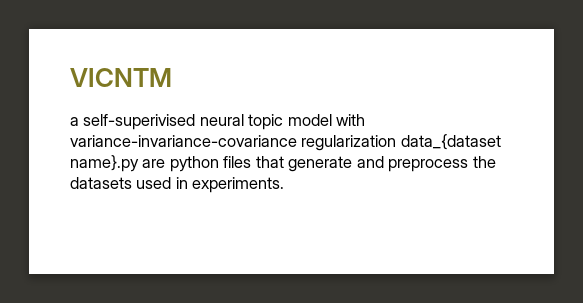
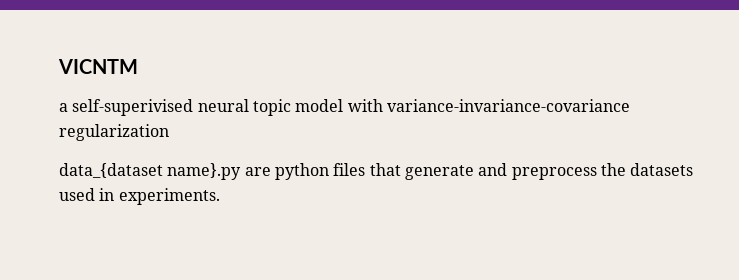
(397, 143) none -> (169, 132) //

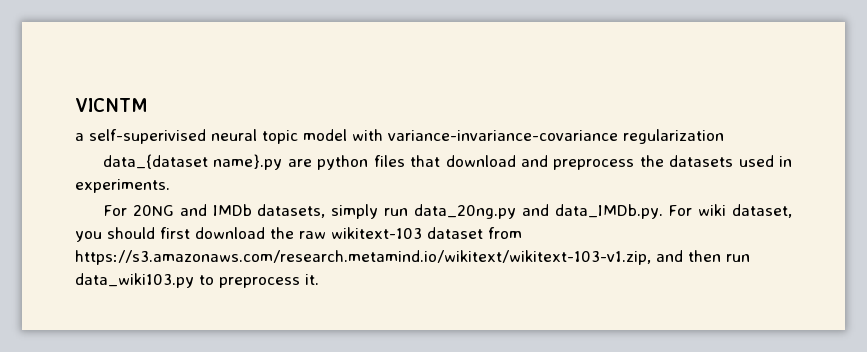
[404,165,474,180] generate -> [445,155,516,167] download
(220, 196) none -> [102,204,792,219] [75,227,522,242] [75,250,750,265] [75,273,319,288] // For 20NG and IMDb datasets, simply run data_20ng.py and data_IMDb.py. For wiki dataset, you should first download the raw wikitext-103 dataset from https://s3.amazonaws.com/research.metamind.io/wikitext/wikitext-103-v1.zip, and then run data_wiki103.py to preprocess it.

